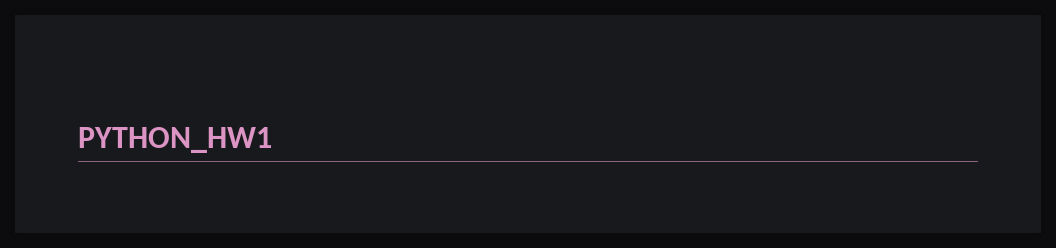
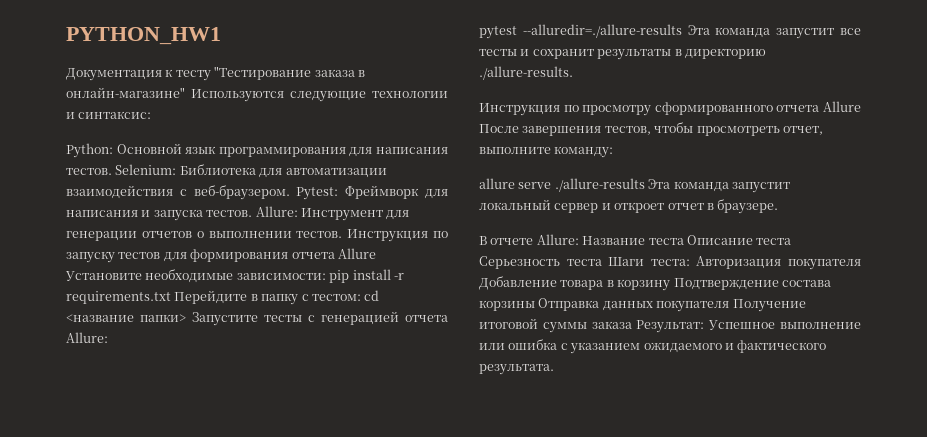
(272, 140) none -> [66,66,365,81] [66,87,448,102] [66,111,152,119] [66,143,448,158] [66,164,387,178] [66,185,448,200] [66,206,410,221] [66,229,448,242] [66,248,376,263] [65,269,404,283] [66,290,380,305] [66,311,448,326] [66,332,108,343] [479,24,861,39] [479,48,766,60] [479,66,573,80] [479,101,861,116] [479,122,823,136] [479,146,614,158] [479,178,790,193] [479,199,779,214] [479,234,792,245] [479,256,861,270] [479,276,831,291] [479,298,806,312] [479,318,861,333] [479,339,827,354] [479,364,554,375] // Документация к тесту "Тестирование заказа в онлайн-магазине" Используются следующие технологии и синтаксис: // Python: Основной язык программирования для написания тестов. Selenium: Библиотека для автоматизации взаимодействия с веб-браузером. Pytest: Фреймворк для написания и запуска тестов. Allure: Инструмент для генерации отчетов о выполнении тестов. Инструкция по запуску тестов для формирования отчета Allure Установите необходимые зависимости: pip install -r requirements.txt Перейдите в папку с тестом: cd <название папки> Запустите тесты с генерацией отчета Allure: // pytest --alluredir=./allure-results Эта команда запустит все тесты и сохранит результаты в директорию ./allure-results. // Инструкция по просмотру сформированного отчета Allure После завершения тестов, чтобы просмотреть отчет, выполните команду: // allure serve ./allure-results Эта команда запустит локальный сервер и откроет отчет в браузере. // В отчете Allure: Название теста Описание теста Серьезность теста Шаги теста: Авторизация покупателя Добавление товара в корзину Подтверждение состава корзины Отправка данных покупателя Получение итоговой суммы заказа Результат: Успешное выполнение или ошибка с указанием ожидаемого и фактического результата.

